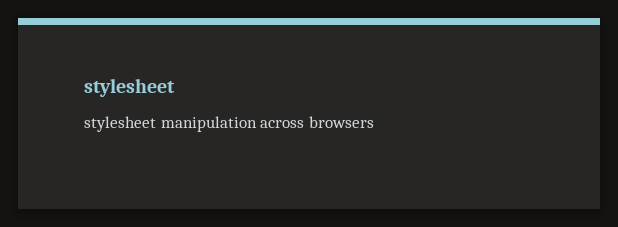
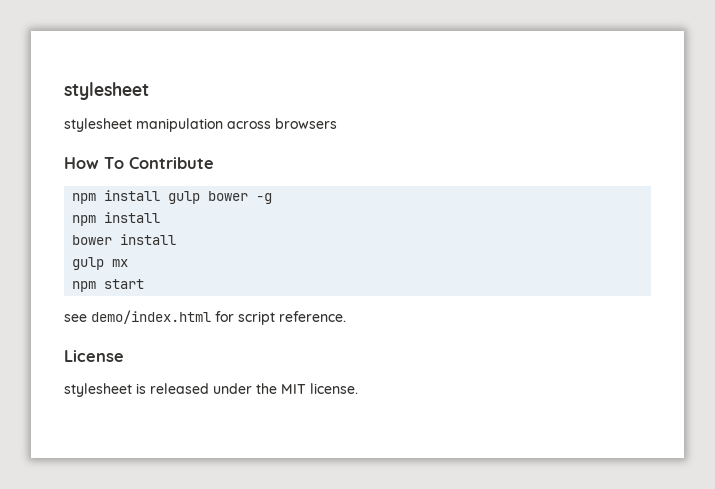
(374, 122) none -> [64,157,214,169] [72,190,273,204] [72,212,161,226] [72,234,177,245] [72,257,129,270] [72,279,145,292] [64,310,346,325] [64,350,124,362] [64,383,358,397] // How To Contribute // npm install gulp bower -g // npm install // bower install // gulp mx // npm start // see demo/index.html for script reference. // License // stylesheet is released under the MIT license.

